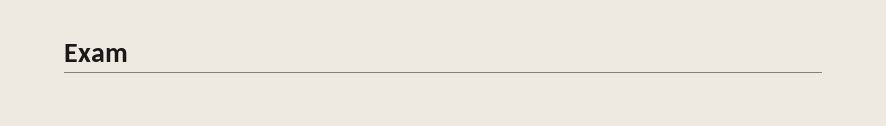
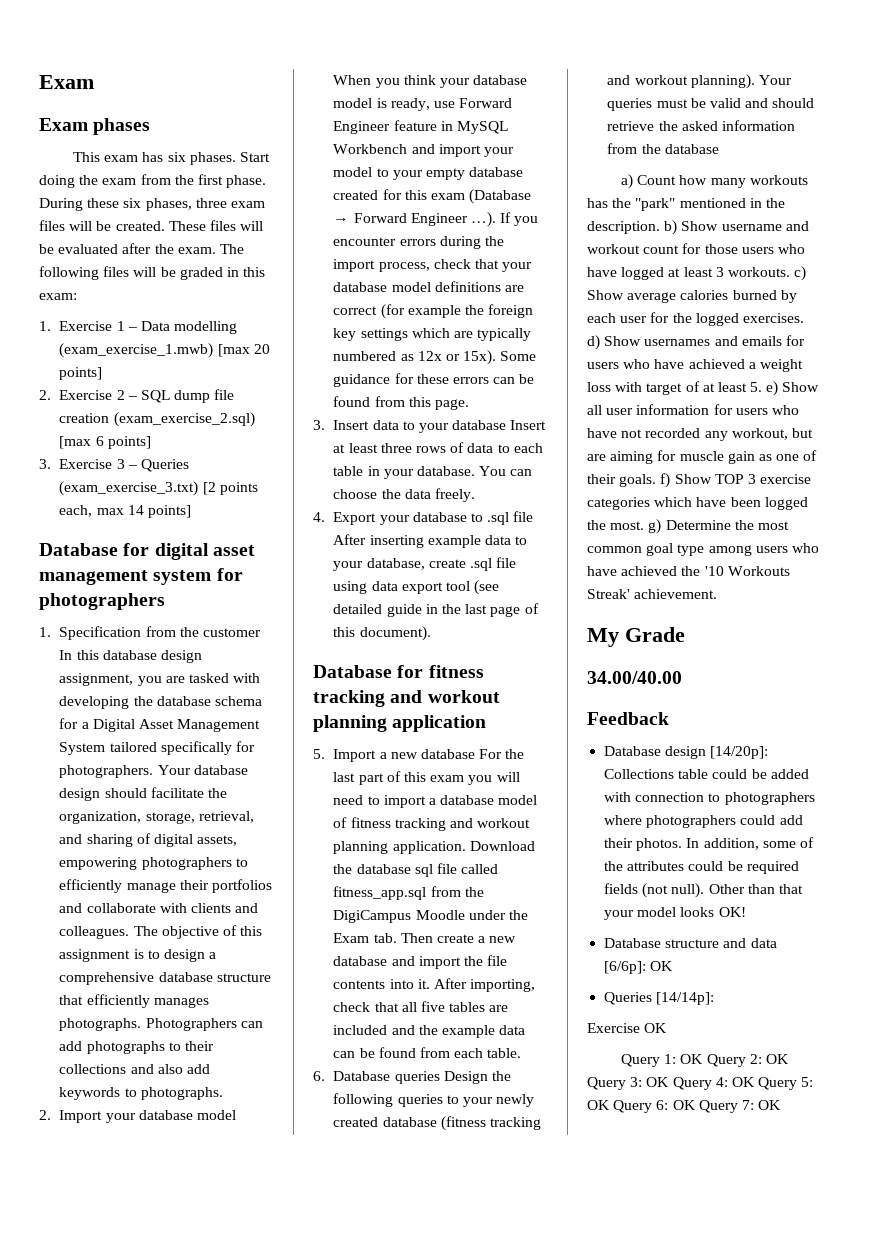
[64,44,128,62] Exam -> [39,75,94,89] [39,118,151,135] [73,152,271,165] [39,174,267,188] [39,198,265,211] [39,220,264,231] [39,243,244,254] [39,266,266,280] [39,293,77,300] [39,321,238,334] [59,343,270,358] [59,367,103,380] [39,389,235,403] [59,412,255,427] [59,436,151,449] [39,459,190,472] [59,481,258,496] [59,505,192,518] [39,543,255,560] [39,568,243,585] [39,593,165,610] [39,626,262,640] [59,650,203,663] [59,673,261,686] [59,696,263,709] [59,718,261,732] [59,741,256,755] [59,765,248,778] [59,787,228,801] [59,811,254,824] [59,833,238,847] [59,857,248,870] [59,879,273,893] [59,903,259,913] [59,925,263,939] [59,949,217,962] [59,972,271,985] [59,994,209,1008] [59,1018,263,1031] [59,1041,215,1054] [59,1064,211,1074] [59,1087,223,1100] [39,1110,237,1123] [333,75,528,88] [333,98,513,111] [333,120,509,134] [333,144,515,157] [333,167,524,180] [333,189,532,204] [333,212,539,227] [333,236,505,249] [333,259,533,272] [333,281,525,292] [333,304,534,319] [333,328,532,341] [333,350,537,365] [333,373,535,387] [333,396,470,410] [313,420,547,433] [333,442,543,453] [333,466,533,479] [333,488,476,502] [313,511,534,525] [333,534,528,548] [333,557,517,571] [333,580,500,595] [333,603,539,617] [333,626,431,641] [313,665,484,678] [313,690,500,707] [313,715,487,732] [313,749,525,762] [333,771,520,785] [333,795,538,808] [333,817,531,831] [333,841,535,854] [333,863,499,877] [333,886,484,900] [333,910,529,923] [333,933,517,943] [333,955,508,969] [333,978,536,992] [333,1001,509,1012] [333,1025,526,1038] [333,1047,522,1058] [313,1071,512,1084] [333,1093,535,1107] [333,1116,542,1131] [607,74,793,89] [607,98,815,111] [607,120,796,131] [607,143,719,154] [621,174,808,189] [587,198,785,211] [587,220,809,235] [587,243,805,254] [587,266,807,281] [587,290,797,303] [587,312,804,326] [587,335,805,350] [587,359,803,372] [587,381,820,396] [587,404,799,415] [587,428,813,441] [587,450,818,464] [587,473,812,488] [587,497,808,510] [587,519,789,534] [587,543,819,556] [587,566,790,576] [587,589,718,599] [587,627,685,647] [587,671,682,684] [587,712,669,725] [604,746,769,759] [604,769,809,779] [604,792,815,805] [604,815,803,828] [604,837,814,851] [604,861,799,874] [604,883,803,898] [604,907,746,920] [604,938,777,948] [604,961,674,974] [604,992,715,1005] [587,1023,668,1033] [621,1054,790,1067] [587,1077,814,1090] [587,1100,782,1113] Exam // Exam phases // This exam has six phases. Start doing the exam from the first phase. During these six phases, three exam files will be created. These files will be evaluated after the exam. The following files will be graded in this exam: // 1. Exercise 1 – Data modelling (exam_exercise_1.mwb) [max 20 points] // 2. Exercise 2 – SQL dump file creation (exam_exercise_2.sql) [max 6 points] // 3. Exercise 3 – Queries (exam_exercise_3.txt) [2 points each, max 14 points] // Database for digital asset management system for photographers // 1. Specification from the customer In this database design assignment, you are tasked with developing the database schema for a Digital Asset Management System tailored specifically for photographers. Your database design should facilitate the organization, storage, retrieval, and sharing of digital assets, empowering photographers to efficiently manage their portfolios and collaborate with clients and colleagues. The objective of this assignment is to design a comprehensive database structure that efficiently manages photographs. Photographers can add photographs to their collections and also add keywords to photographs. // 2. Import your database model When you think your database model is ready, use Forward Engineer feature in MySQL Workbench and import your model to your empty database created for this exam (Database → Forward Engineer …). If you encounter errors during the import process, check that your database model definitions are correct (for example the foreign key settings which are typically numbered as 12x or 15x). Some guidance for these errors can be found from this page. // 3. Insert data to your database Insert at least three rows of data to each table in your database. You can choose the data freely. // 4. Export your database to .sql file After inserting example data to your database, create .sql file using data export tool (see detailed guide in the last page of this document). // Database for fitness tracking and workout planning application // 5. Import a new database For the last part of this exam you will need to import a database model of fitness tracking and workout planning application. Download the database sql file called fitness_app.sql from the DigiCampus Moodle under the Exam tab. Then create a new database and import the file contents into it. After importing, check that all five tables are included and the example data can be found from each table. // 6. Database queries Design the following queries to your newly created database (fitness tracking and workout planning). Your queries must be valid and should retrieve the asked information from the database // a) Count how many workouts has the "park" mentioned in the description. b) Show username and workout count for those users who have logged at least 3 workouts. c) Show average calories burned by each user for the logged exercises. d) Show usernames and emails for users who have achieved a weight loss with target of at least 5. e) Show all user information for users who have not recorded any workout, but are aiming for muscle gain as one of their goals. f) Show TOP 3 exercise categories which have been logged the most. g) Determine the most common goal type among users who have achieved the '10 Workouts Streak' achievement. // My Grade // 34.00/40.00 // Feedback // Database design [14/20p]: Collections table could be added with connection to photographers where photographers could add their photos. In addition, some of the attributes could be required fields (not null). Other than that your model looks OK! // Database structure and data [6/6p]: OK // Queries [14/14p]: // Exercise OK // Query 1: OK Query 2: OK Query 3: OK Query 4: OK Query 5: OK Query 6: OK Query 7: OK

